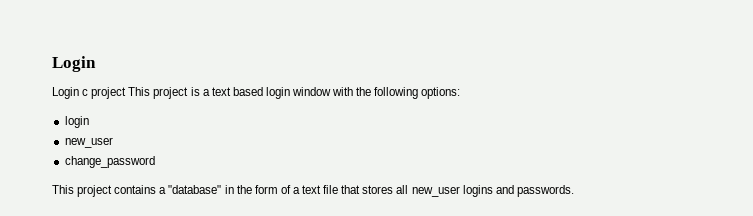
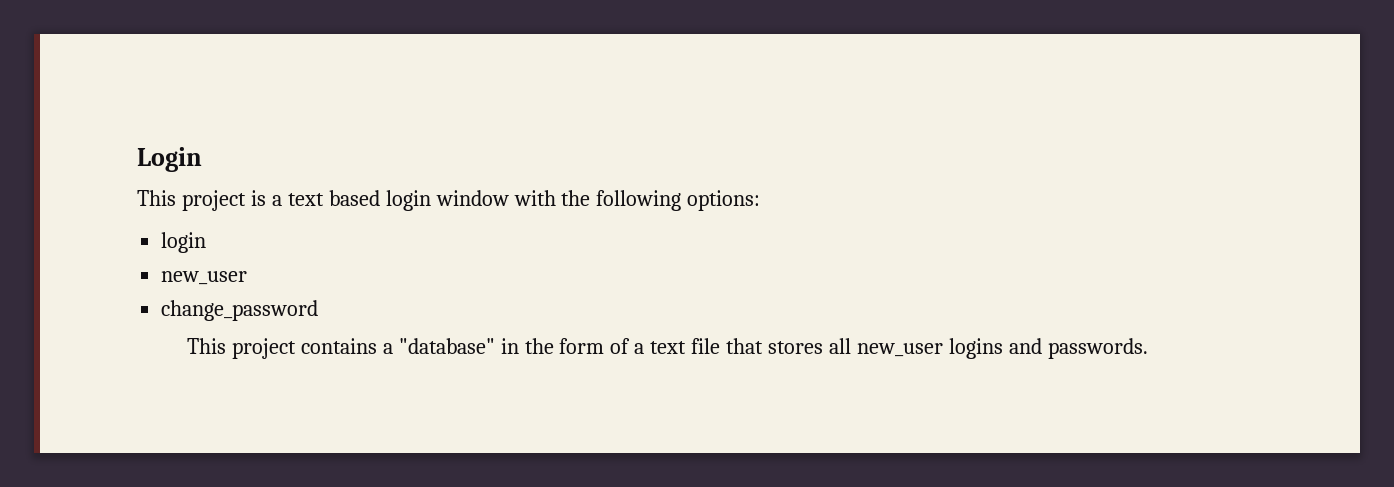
[52,87,127,99] Login c project -> (202, 159) none

